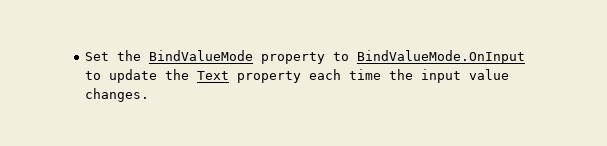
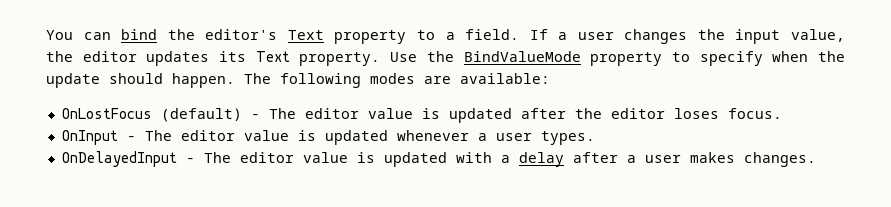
[85,50,526,64] [85,69,510,83] Set the BindValueMode property to BindValueMode.OnInput to update the Text property each time the input value -> [46,29,845,44] [46,51,846,66] [46,73,550,88] [61,108,782,123] [61,130,595,145] [61,151,735,167] You can bind the editor's Text property to a field. If a user changes the input value, the editor updates its Text property. Use the BindValueMode property to specify when the update should happen. The following modes are available: // OnLostFocus (default) - The editor value is updated after the editor loses focus. // OnInput - The editor value is updated whenever a user types. // OnDelayedInput - The editor value is updated with a delay after a user makes

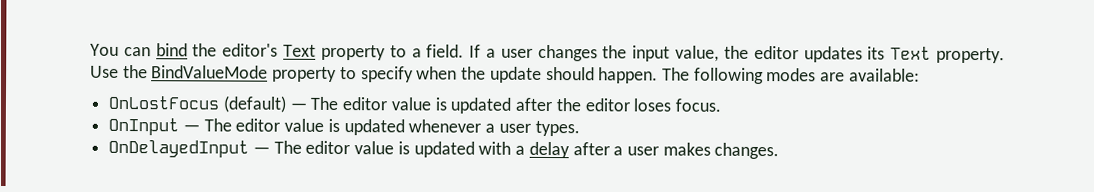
[250,114,260,119] - -> [289,102,307,110] —
[126,136,136,141] - -> [182,124,200,132] —
[185,158,195,163] - -> [252,146,270,154] —

